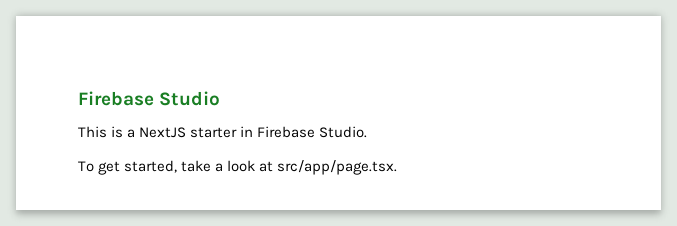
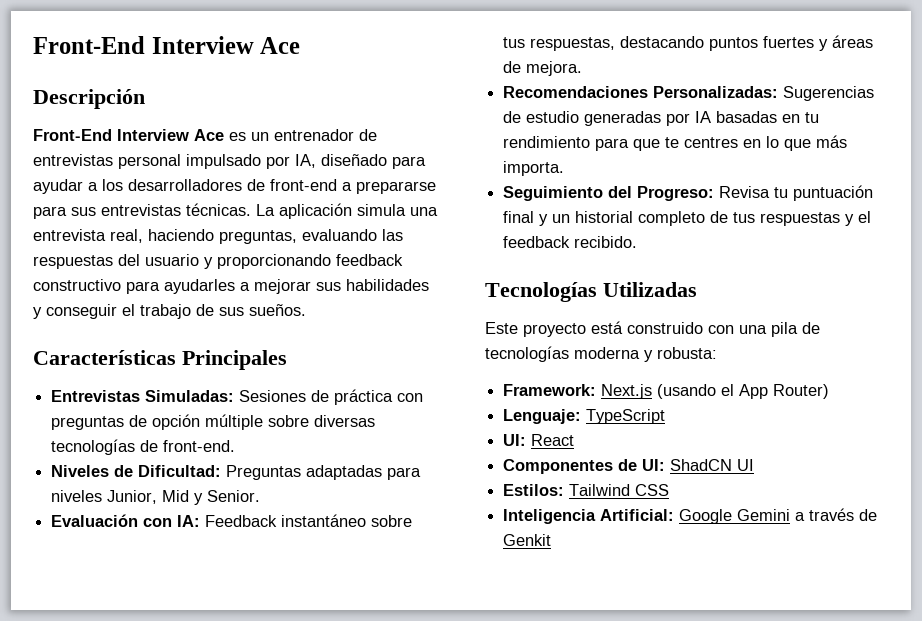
[78,91,221,106] [78,126,368,138] [78,160,398,175] Firebase Studio // This is a NextJS starter in Firebase Studio. // To get started, take a look at src/app/page.tsx. -> [33,36,301,54] [33,89,145,109] [33,129,377,141] [33,154,426,169] [33,179,436,194] [33,203,438,219] [33,229,403,244] [33,254,403,269] [33,279,429,294] [33,304,306,319] [33,350,287,370] [51,389,424,405] [51,414,376,430] [51,439,236,455] [51,465,422,480] [51,490,261,505] [51,514,413,527] [503,35,874,51] [503,61,583,76] [503,86,875,101] [503,111,820,126] [503,135,848,151] [503,161,565,176] [503,185,874,201] [503,211,872,226] [503,236,638,248] [485,282,697,302] [485,321,820,337] [485,346,717,362] [503,384,830,399] [503,409,666,424] [503,434,575,446] [503,459,755,474] [503,484,670,496] [503,508,878,524] [503,534,552,546] Front-End Interview Ace // Descripción // Front-End Interview Ace es un entrenador de entrevistas personal impulsado por IA, diseñado para ayudar a los desarrolladores de front-end a prepararse para sus entrevistas técnicas. La aplicación simula una entrevista real, haciendo preguntas, evaluando las respuestas del usuario y proporcionando feedback constructivo para ayudarles a mejorar sus habilidades y conseguir el trabajo de sus sueños. // Características Principales // Entrevistas Simuladas: Sesiones de práctica con preguntas de opción múltiple sobre diversas tecnologías de front-end. // Niveles de Dificultad: Preguntas adaptadas para niveles Junior, Mid y Senior. // Evaluación con IA: Feedback instantáneo sobre tus respuestas, destacando puntos fuertes y áreas de mejora. // Recomendaciones Personalizadas: Sugerencias de estudio generadas por IA basadas en tu rendimiento para que te centres en lo que más importa. // Seguimiento del Progreso: Revisa tu puntuación final y un historial completo de tus respuestas y el feedback recibido. // Tecnologías Utilizadas // Este proyecto está construido con una pila de tecnologías moderna y robusta: // Framework: Next.js (usando el App Router) // Lenguaje: TypeScript // UI: React // Componentes de UI: ShadCN UI // Estilos: Tailwind CSS // Inteligencia Artificial: Google Gemini a través de Genkit

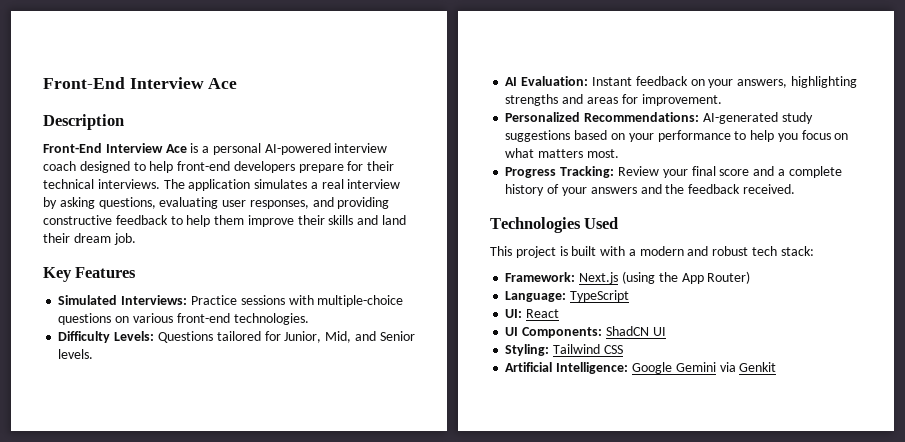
[33,89,145,109] [33,129,377,141] [33,154,426,169] [33,179,436,194] [33,203,438,219] [33,229,403,244] [33,254,403,269] [33,279,429,294] [33,304,306,319] [33,350,287,370] [51,389,424,405] [51,414,376,430] [51,439,236,455] [51,465,422,480] [51,490,261,505] [51,514,413,527] [503,35,874,51] [503,61,583,76] [503,86,875,101] [503,111,820,126] [503,135,848,151] [503,161,565,176] [503,185,874,201] [503,211,872,226] [503,236,638,248] [485,282,697,302] [485,321,820,337] [485,346,717,362] Descripción // Front-End Interview Ace es un entrenador de entrevistas personal impulsado por IA, diseñado para ayudar a los desarrolladores de front-end a prepararse para sus entrevistas técnicas. La aplicación simula una entrevista real, haciendo preguntas, evaluando las respuestas del usuario y proporcionando feedback constructivo para ayudarles a mejorar sus habilidades y conseguir el trabajo de sus sueños. // Características Principales // Entrevistas Simuladas: Sesiones de práctica con preguntas de opción múltiple sobre diversas tecnologías de front-end. // Niveles de Dificultad: Preguntas adaptadas para niveles Junior, Mid y Senior. // Evaluación con IA: Feedback instantáneo sobre tus respuestas, destacando puntos fuertes y áreas de mejora. // Recomendaciones Personalizadas: Sugerencias de estudio generadas por IA basadas en tu rendimiento para que te centres en lo que más importa. // Seguimiento del Progreso: Revisa tu puntuación final y un historial completo de tus respuestas y el feedback recibido. // Tecnologías Utilizadas // Este proyecto está construido con una pila de tecnologías moderna y robusta: -> [43,114,124,130] [43,143,388,155] [43,161,395,173] [43,179,401,191] [43,197,390,209] [43,215,407,227] [43,233,136,245] [43,267,137,282] [58,295,404,307] [58,313,309,325] [58,331,415,343] [58,349,94,359] [505,76,857,88] [505,94,722,106] [505,112,813,124] [505,130,849,142] [505,148,619,158] [505,166,842,178] [505,184,795,196] [490,217,619,233] [490,246,814,258] Description // Front-End Interview Ace is a personal AI-powered interview coach designed to help front-end developers prepare for their technical interviews. The application simulates a real interview by asking questions, evaluating user responses, and providing constructive feedback to help them improve their skills and land their dream job. // Key Features // Simulated Interviews: Practice sessions with multiple-choice questions on various front-end technologies. // Difficulty Levels: Questions tailored for Junior, Mid, and Senior levels. // AI Evaluation: Instant feedback on your answers, highlighting strengths and areas for improvement. // Personalized Recommendations: AI-generated study suggestions based on your performance to help you focus on what matters most. // Progress Tracking: Review your final score and a complete history of your answers and the feedback received. // Technologies Used // This project is built with a modern and robust tech stack:
[657,384,735,399] (usando el -> [621,271,678,284] (using the
[503,409,582,424] Lenguaje: -> [505,291,567,302] Language:
[503,459,666,474] Componentes de UI: -> [505,327,603,338] UI Components:
[503,484,565,496] Estilos: -> [505,344,550,356] Styling:
[503,508,878,524] Inteligencia Artificial: Google Gemini a través de -> [505,362,736,374] Artificial Intelligence: Google Gemini via

